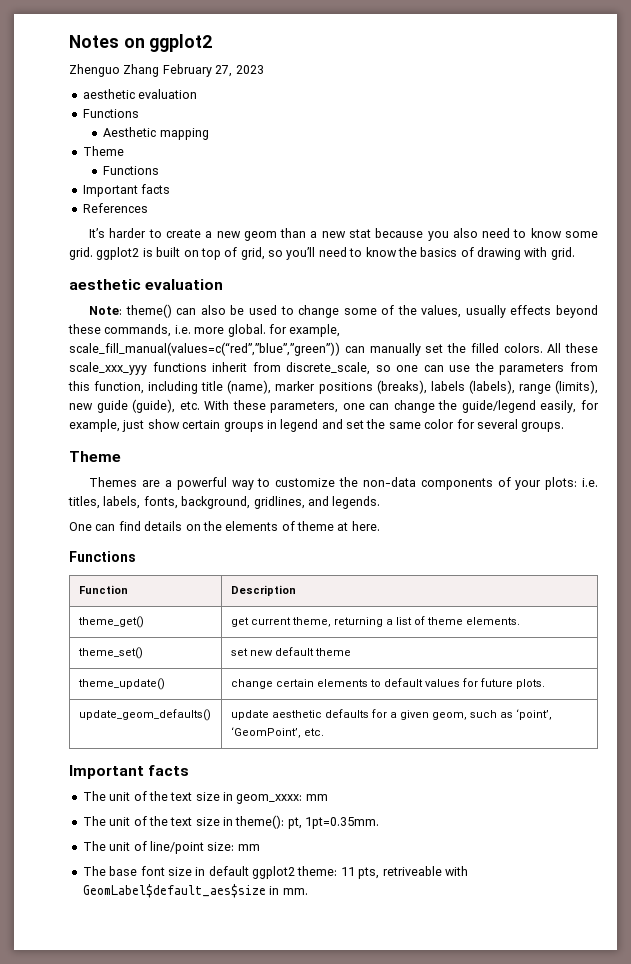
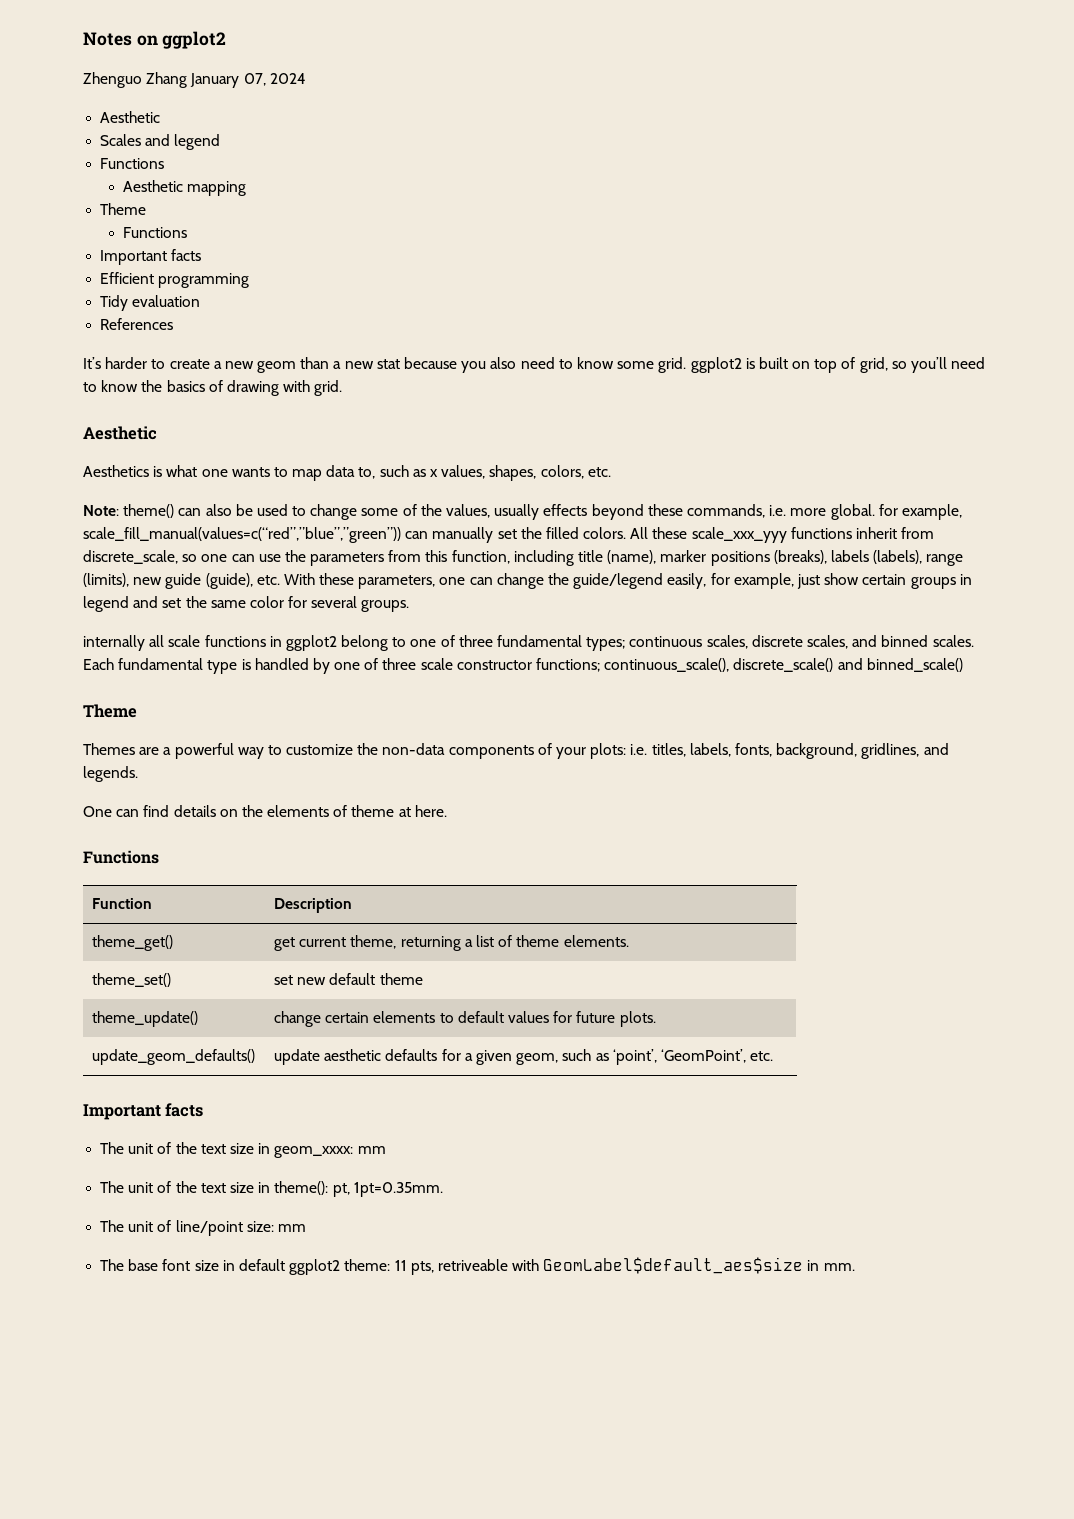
[162,64,264,77] [82,89,198,99] February 27, 2023 // aesthetic evaluation -> [190,73,306,88] [100,111,161,123] [100,134,221,150] January 07, 2024 // Aesthetic // Scales and legend
(171, 189) none -> [100,272,250,288] [100,295,201,311] // Efficient programming // Tidy evaluation
[69,279,224,290] aesthetic evaluation -> [83,426,157,440] [83,465,611,481] Aesthetic // Aesthetics is what one wants to map data to, such as x values, shapes, colors, etc.
(565, 427) none -> [83,635,974,651] [83,658,963,674] // internally all scale functions in ggplot2 belong to one of three fundamental types; continuous scales, discrete scales, and binned scales. Each fundamental type is handled by one of three scale constructor functions; continuous_scale(), discrete_scale() and binned_scale()

